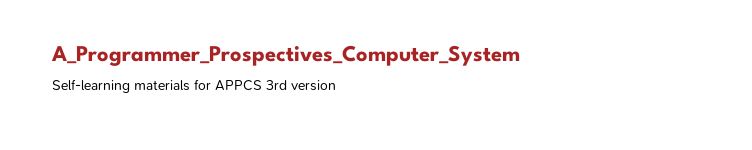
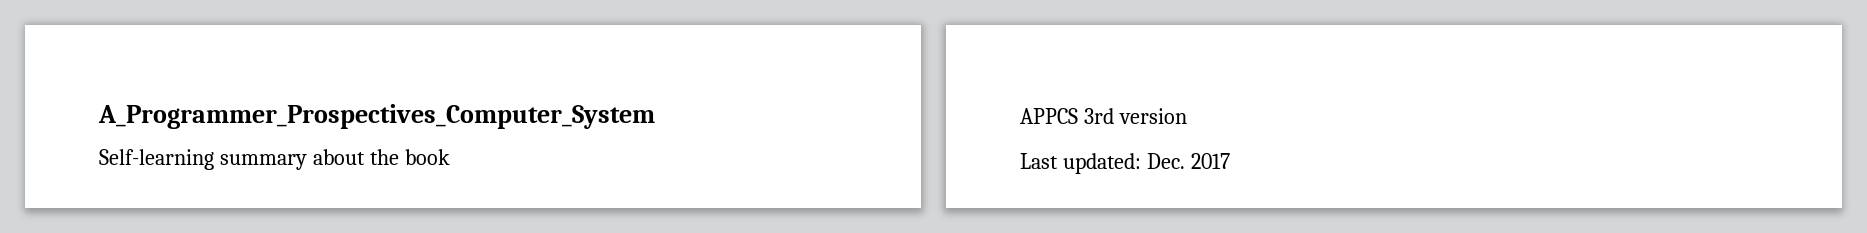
[134,79,211,91] materials for -> [219,149,450,170] summary about the book //
(336, 85) none -> [1020,153,1230,174] // Last updated: Dec. 2017

